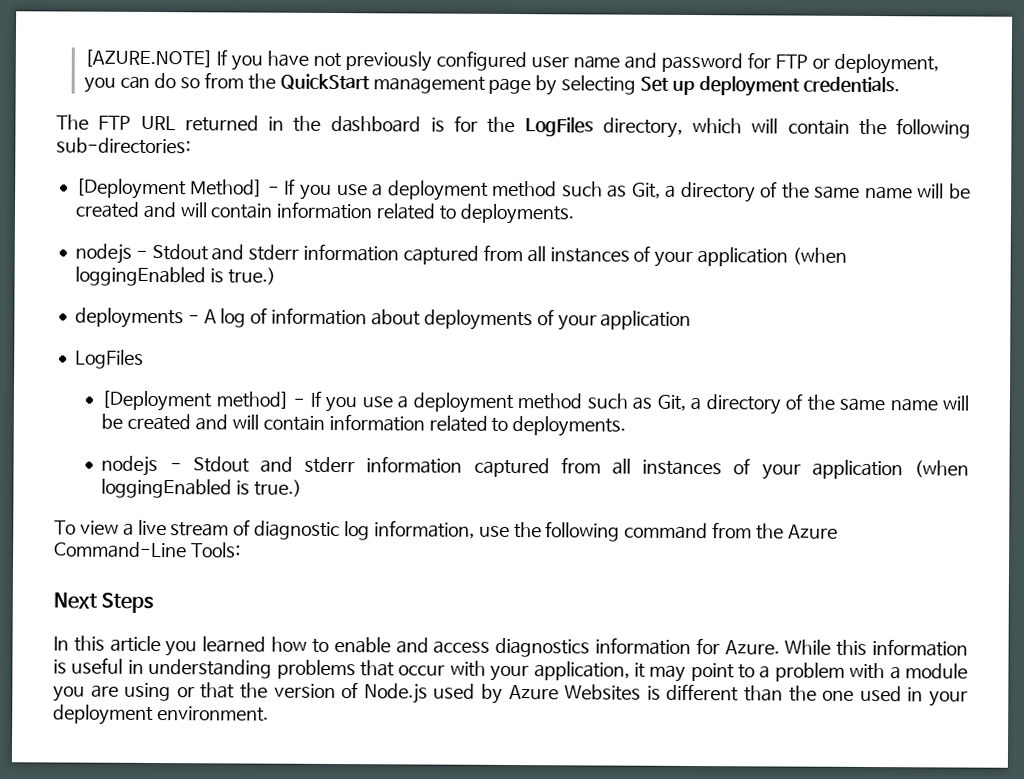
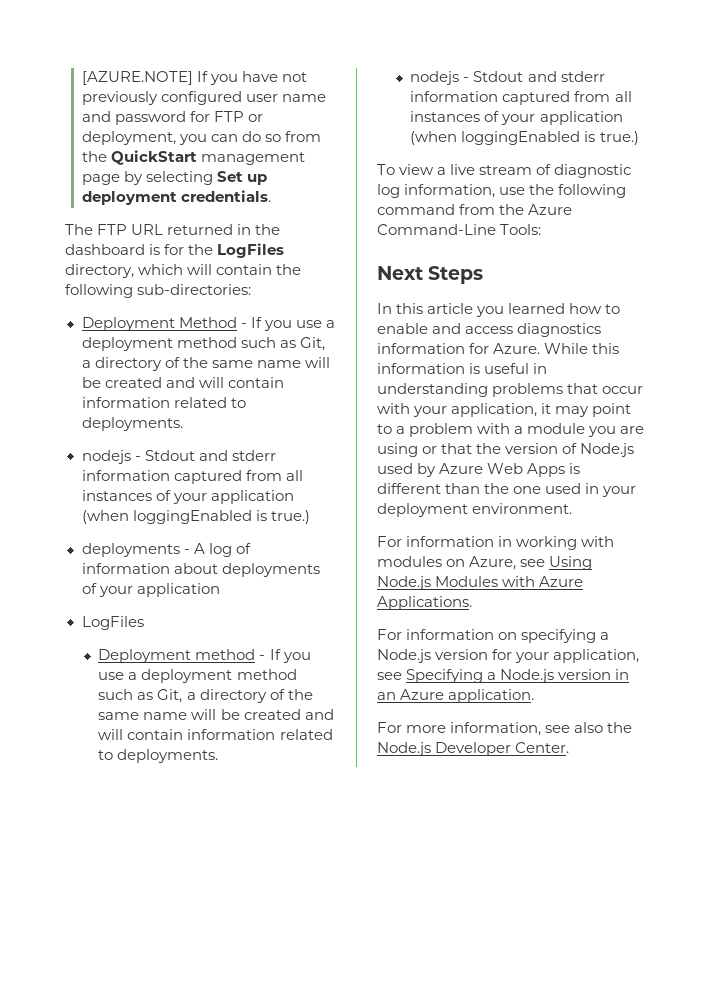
[75,178,264,200] [Deployment Method] -> [81,317,237,331] Deployment Method
[101,390,289,412] [Deployment method] -> [98,649,256,663] Deployment method
[564,684,642,701] Websites -> [487,463,566,477] Web Apps
(269, 714) none -> [377,536,615,550] [377,556,593,570] [377,576,584,590] [377,596,472,610] [377,629,610,643] [377,649,640,663] [377,669,630,683] [377,689,535,703] [377,722,633,736] [377,742,570,756] // For information in working with modules on Azure, see Using Node.js Modules with Azure Applications. // For information on specifying a Node.js version for your application, see Specifying a Node.js version in an Azure application. // For more information, see also the Node.js Developer Center.

